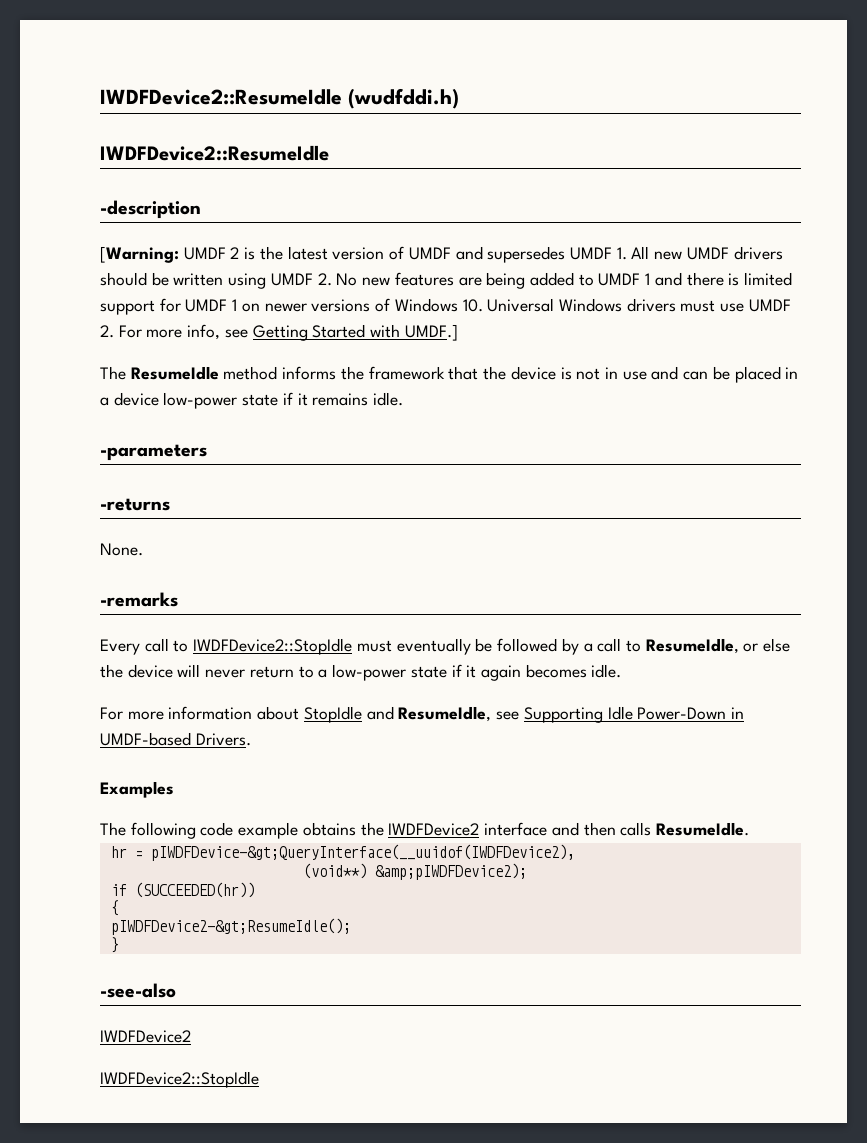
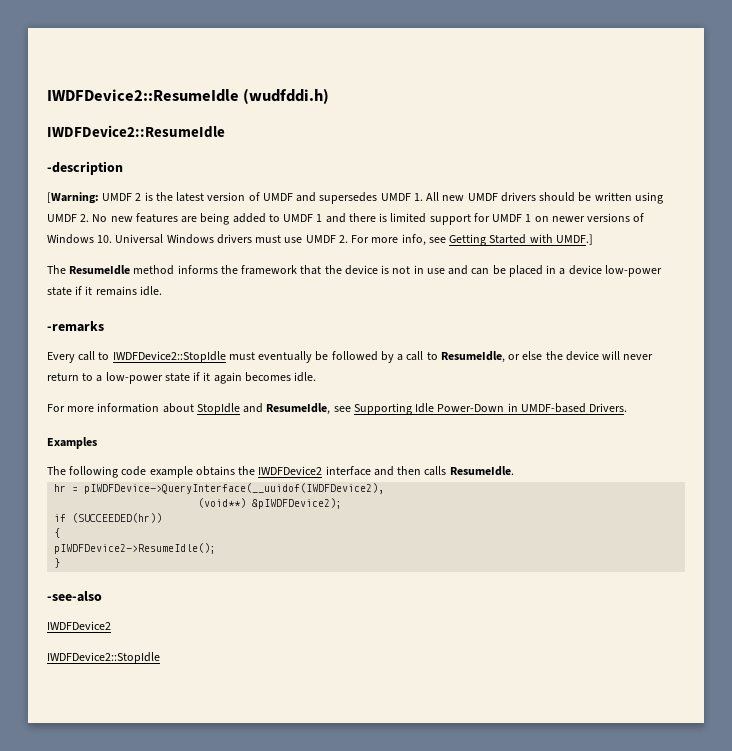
[100,444,207,461] [100,498,170,511] [100,543,143,556] // -parameters // -returns // None. -> (162, 291) none
[150,844,575,861] pIWDFDevice-&gt;QueryInterface(__uuidof(IWDFDevice2), -> [84,483,385,494] pIWDFDevice->QueryInterface(__uuidof(IWDFDevice2),
[374,863,527,880] &amp;pIWDFDevice2); -> [252,498,343,509] &pIWDFDevice2);
[110,918,351,935] pIWDFDevice2-&gt;ResumeIdle(); -> [54,543,217,554] pIWDFDevice2->ResumeIdle();

